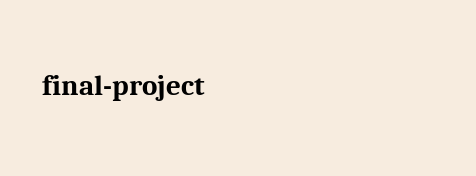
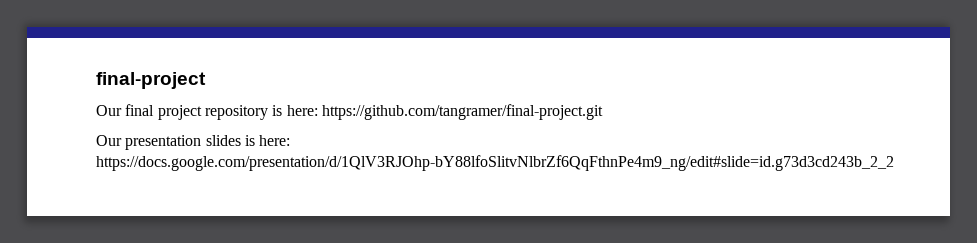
(205, 88) none -> [96,104,603,120] [96,135,291,150] [96,155,894,171] // Our final project repository is here: https://github.com/tangramer/final-project.git // Our presentation slides is here: https://docs.google.com/presentation/d/1QlV3RJOhp-bY88lfoSlitvNlbrZf6QqFthnPe4m9_ng/edit#slide=id.g73d3cd243b_2_2

